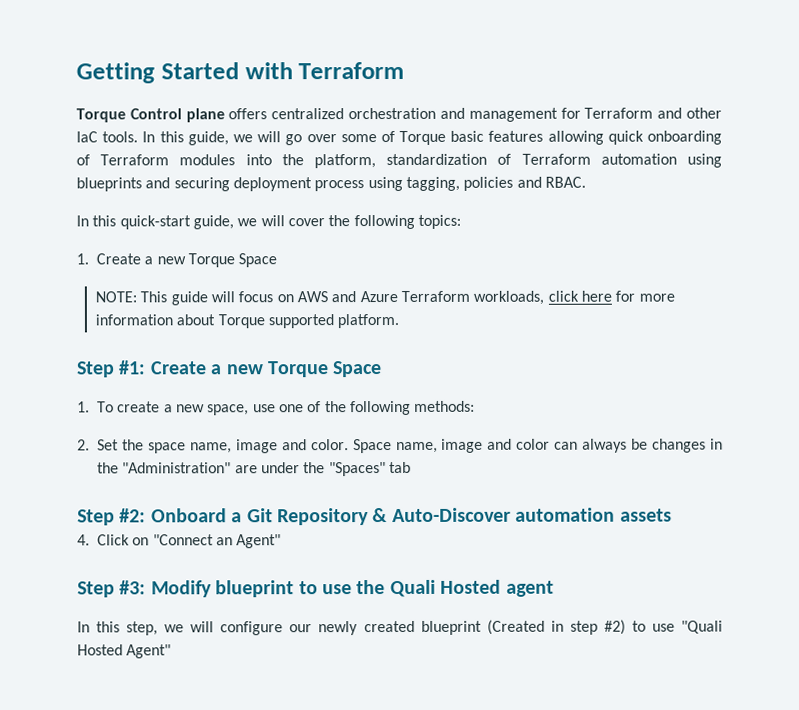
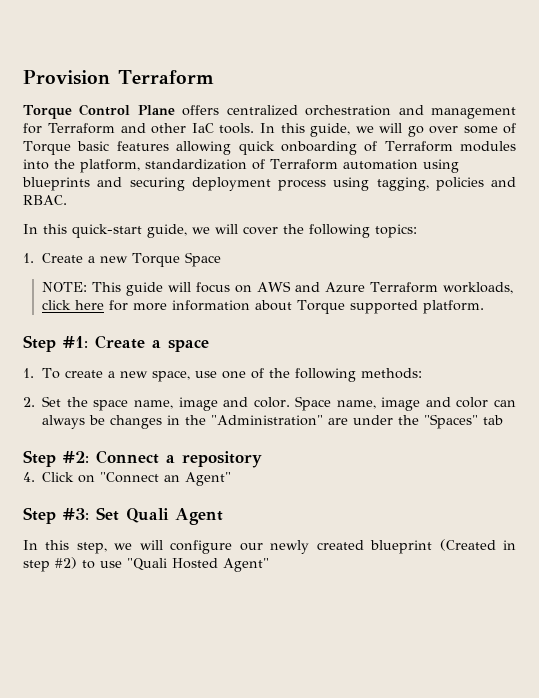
[76,62,293,84] Getting Started with -> [23,70,110,85] Provision
[185,108,225,123] plane -> [137,105,175,115] Plane
[226,361,383,378] new Torque Space -> [168,339,209,352] space
[150,507,672,526] Onboard a Git Repository & Auto-Discover automation assets -> [96,450,262,468] Connect a repository
[150,579,554,598] Modify blueprint to use the Quali Hosted agent -> [96,507,223,525] Set Quali Agent

